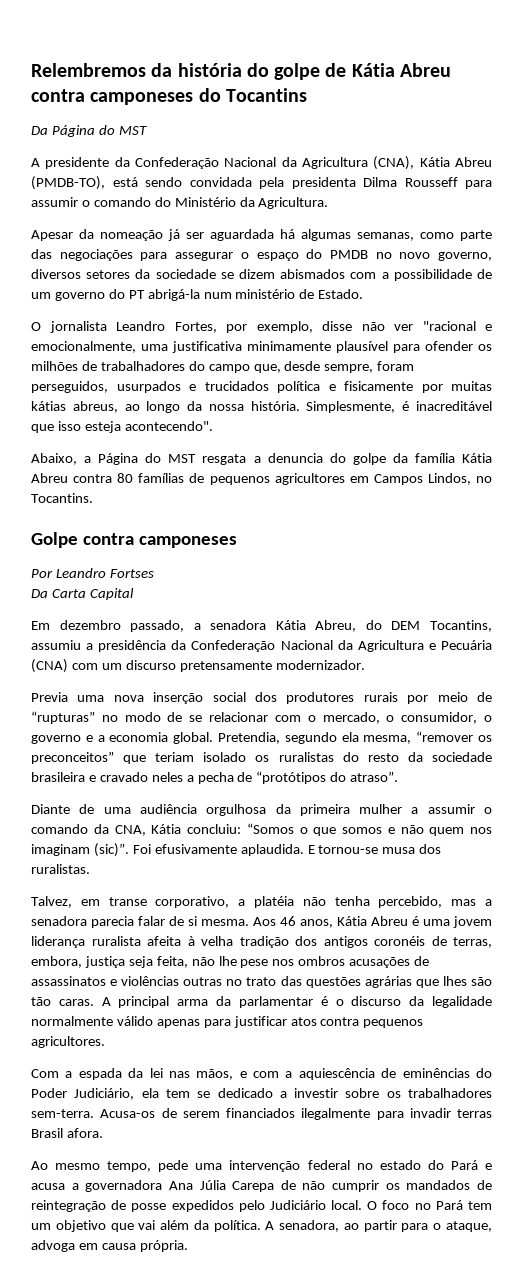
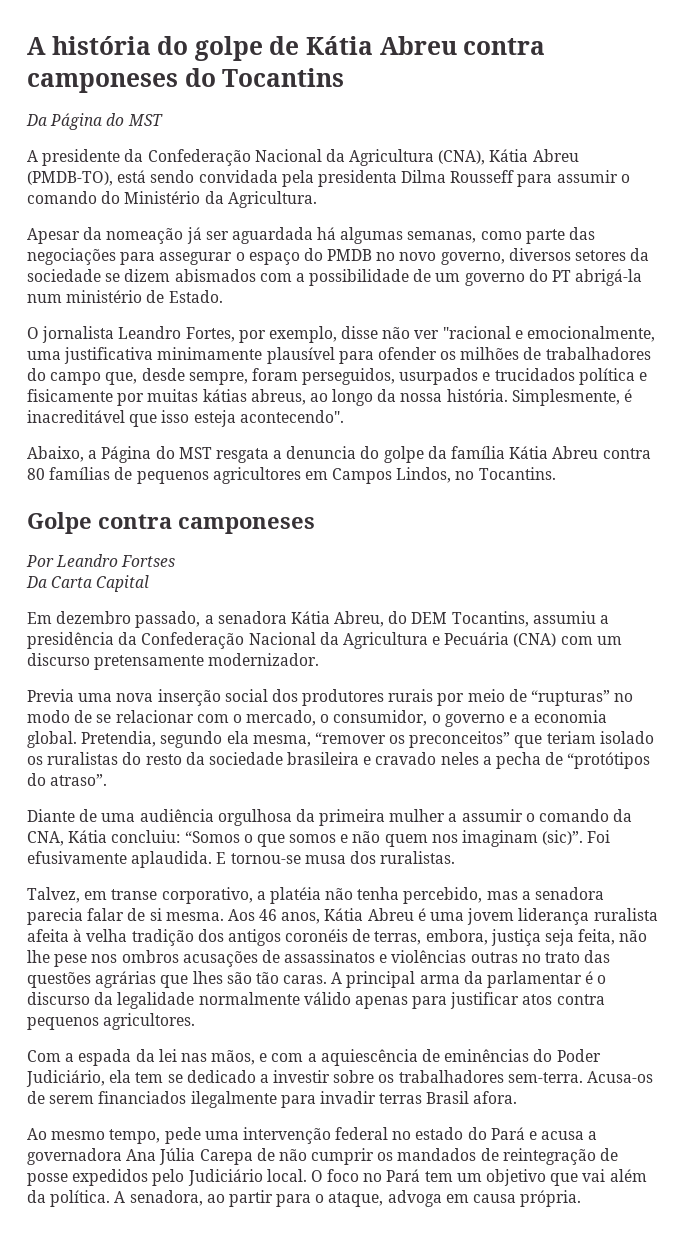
[31,63,173,77] Relembremos da -> [27,37,46,55] A

